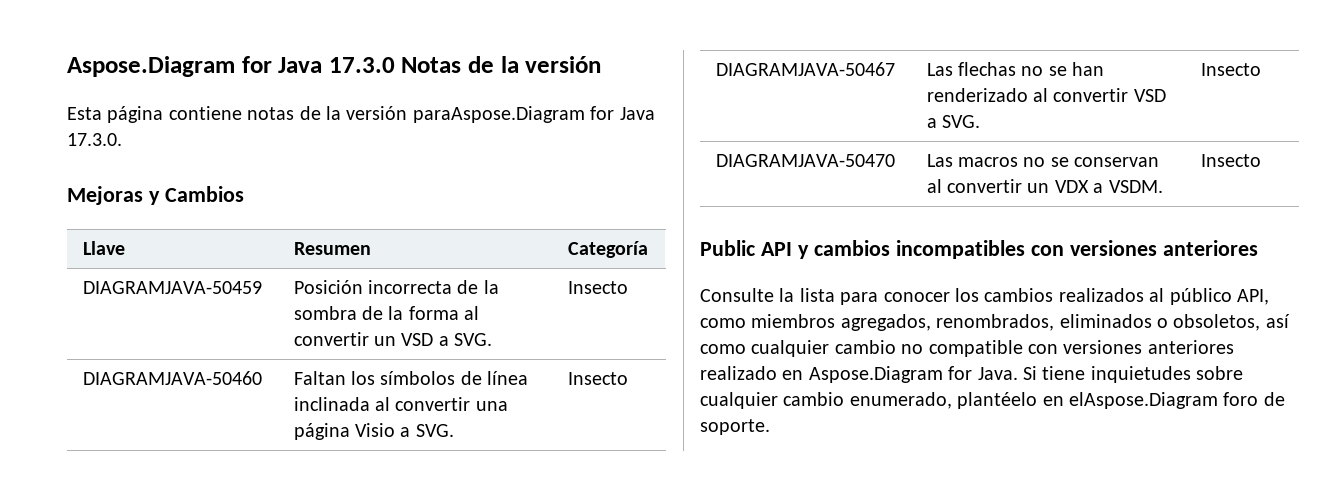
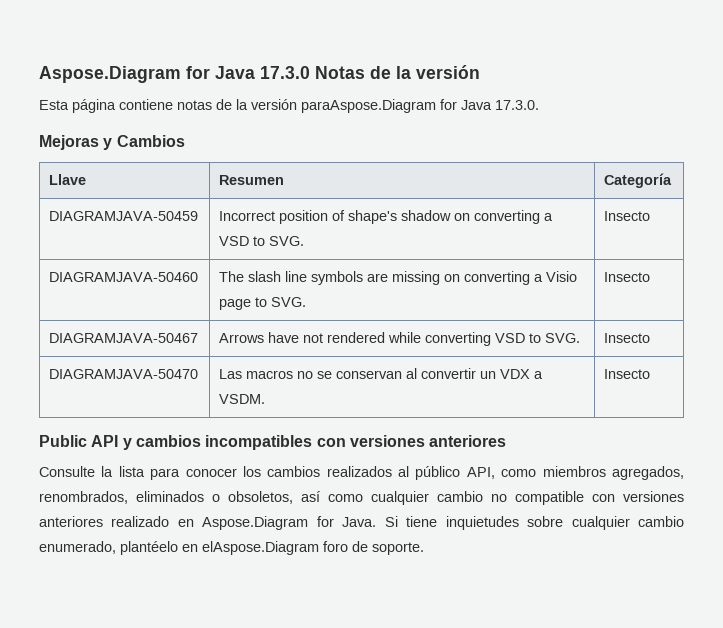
[293,280,499,294] [293,306,480,320] [293,332,493,346] [567,281,628,294] [82,371,262,385] [293,371,529,385] [293,397,508,411] [293,423,454,440] [567,372,628,385] [715,62,895,76] [926,62,1105,76] [926,88,1166,102] [926,118,937,128] Posición incorrecta de la sombra de la forma al convertir un VSD a SVG. | Insecto // DIAGRAMJAVA-50460 | Faltan los símbolos de línea inclinada al convertir una página Visio a SVG. | Insecto // DIAGRAMJAVA-50467 | Las flechas no se han renderizado al convertir VSD a -> [219,210,554,224] [219,236,305,246] [604,211,651,221] [49,272,199,282] [219,271,578,285] [219,297,307,310] [604,272,651,282] [49,333,199,343] [219,332,542,346] Incorrect position of shape's shadow on converting a VSD to SVG. | Insecto // DIAGRAMJAVA-50460 | The slash line symbols are missing on converting a Visio page to SVG. | Insecto // DIAGRAMJAVA-50467 | Arrows have not rendered while converting VSD to

